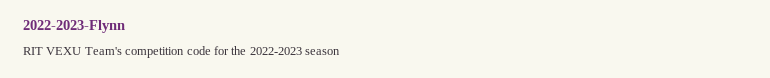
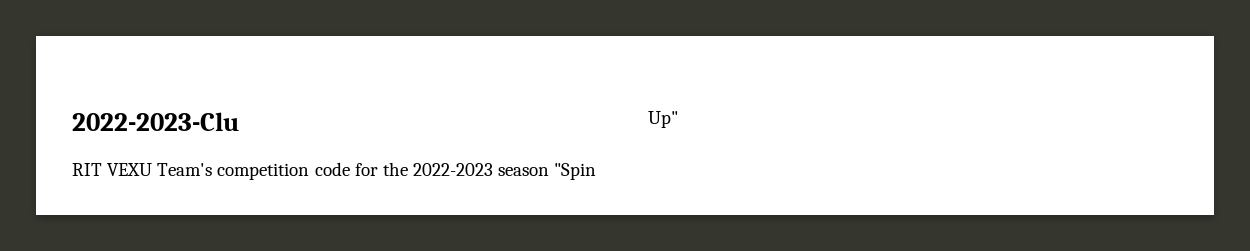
[23,20,125,33] 2022-2023-Flynn -> [72,112,239,131] 2022-2023-Clu
(340, 52) none -> [554,163,597,180] [648,111,678,128] "Spin Up"

